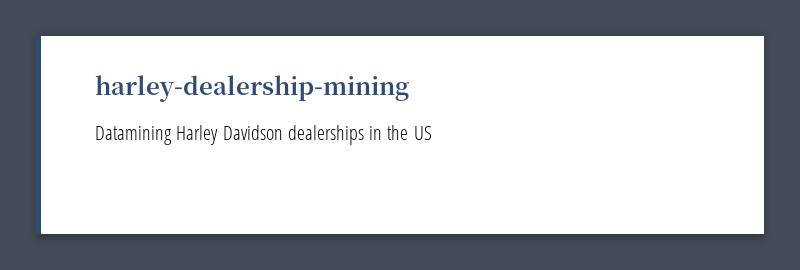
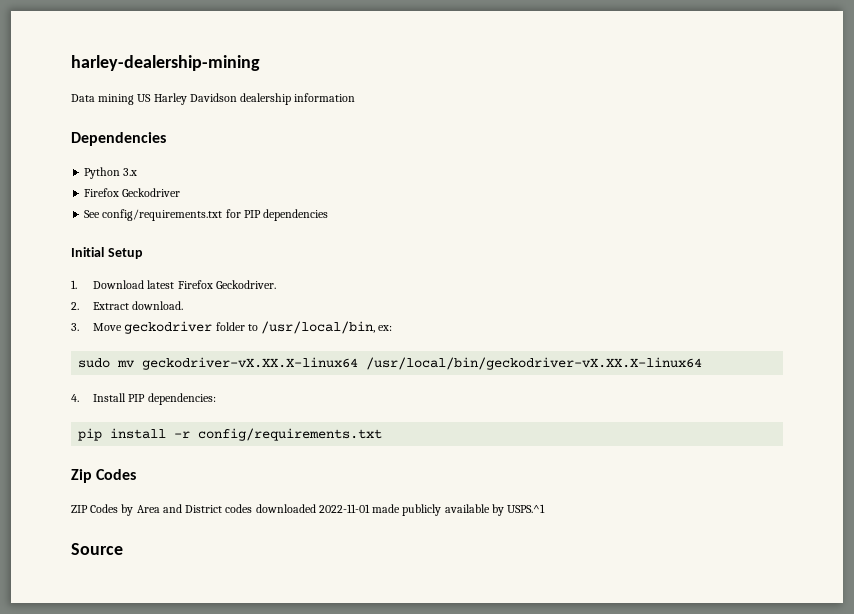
[95,125,432,145] Datamining Harley Davidson dealerships in the US -> [71,93,356,105] [71,132,166,146] [84,167,138,179] [84,188,181,197] [84,209,329,221] [71,247,143,259] [71,280,276,289] [71,301,184,310] [71,321,393,334] [78,357,703,370] [71,393,216,405] [78,428,383,441] [71,469,137,483] [71,504,546,516] [71,543,123,555] Data mining US Harley Davidson dealership information // Dependencies // Python 3.x // Firefox Geckodriver // See config/requirements.txt for PIP dependencies // Initial Setup // 1. Download latest Firefox Geckodriver. // 2. Extract download. // 3. Move geckodriver folder to /usr/local/bin, ex: // sudo mv geckodriver-vX.XX.X-linux64 /usr/local/bin/geckodriver-vX.XX.X-linux64 // 4. Install PIP dependencies: // pip install -r config/requirements.txt // Zip Codes // ZIP Codes by Area and District codes downloaded 2022-11-01 made publicly available by USPS.^1 // Source

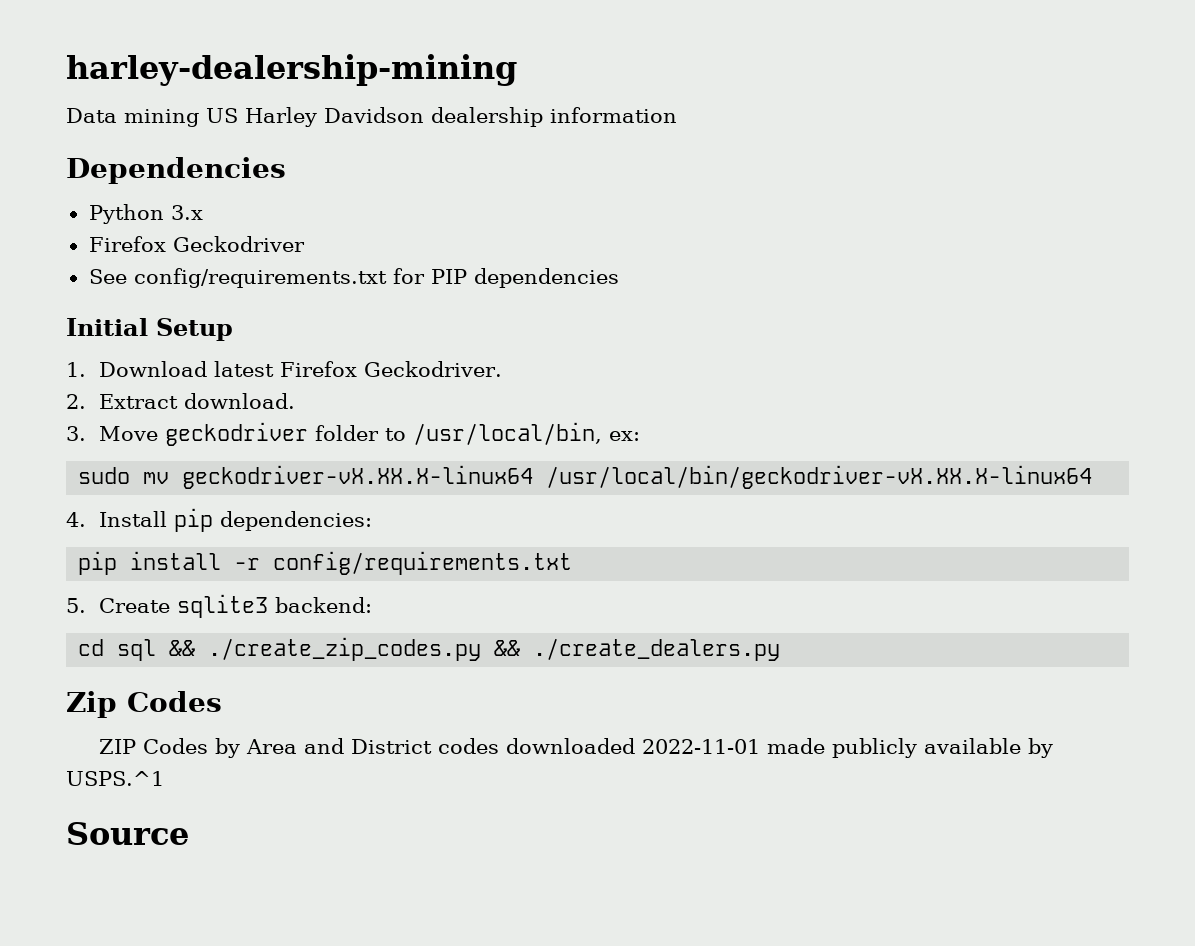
[128,394,146,402] PIP -> [174,508,214,532] pip
(383, 434) none -> [66,594,373,618] [78,637,781,661] // 5. Create sqlite3 backend: // cd sql && ./create_zip_codes.py && ./create_dealers.py

